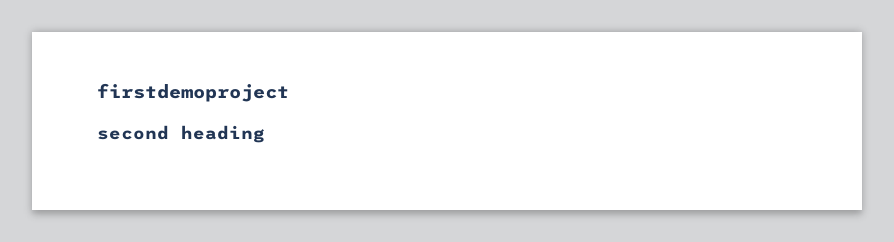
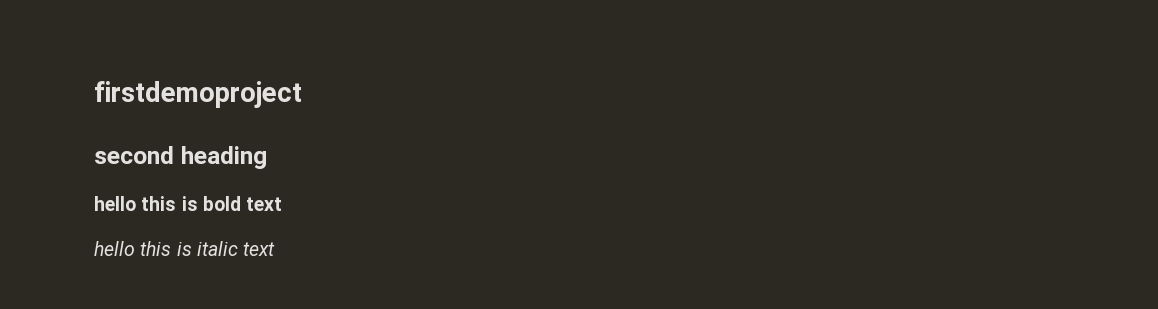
(265, 134) none -> [94,196,283,211] [94,241,276,256] // hello this is bold text // hello this is italic text

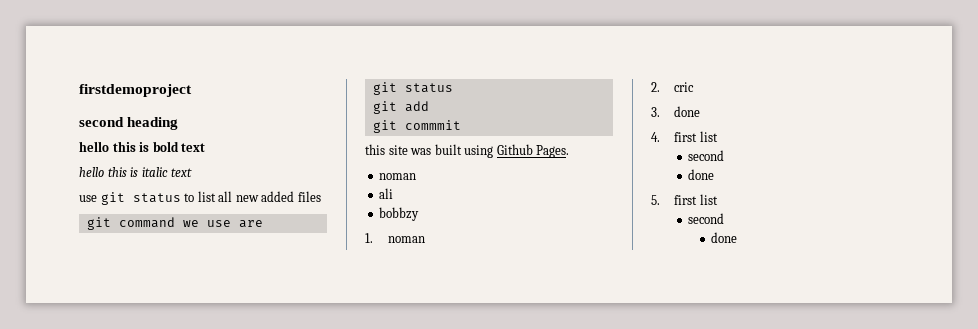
(276, 249) none -> [79,191,321,205] [86,217,263,230] [372,82,453,95] [372,101,429,114] [372,120,461,133] [365,144,570,158] [379,173,417,180] [379,188,394,199] [379,207,420,221] [365,233,426,243] [651,82,695,92] [651,106,701,117] [651,131,718,142] [688,150,725,161] [688,169,715,180] [651,194,718,205] [688,213,725,224] [711,232,738,243] // use git status to list all new added files // git command we use are // git status // git add // git commmit // this site was built using Github Pages. // noman // ali // bobbzy // 1. noman // 2. cric // 3. done // 4. first list // second // done // 5. first list // second // done

